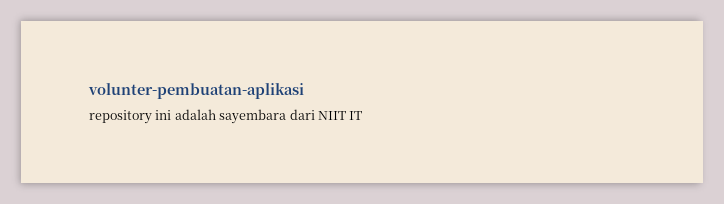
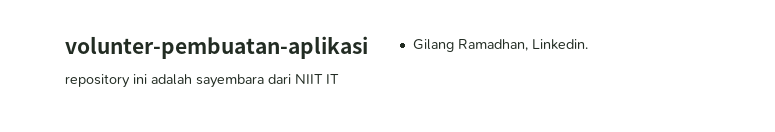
(363, 115) none -> [412,39,588,52] // Gilang Ramadhan, Linkedin.

